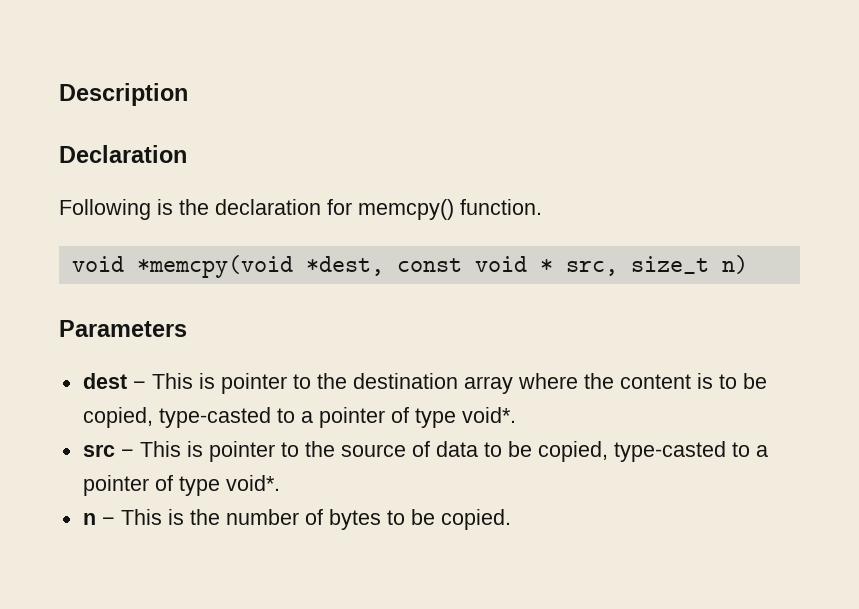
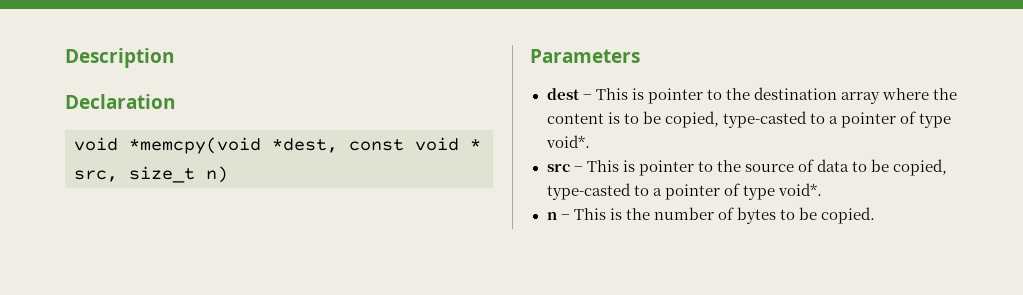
[59,199,542,220] // Following is the declaration for memcpy() function. -> (175, 101) none

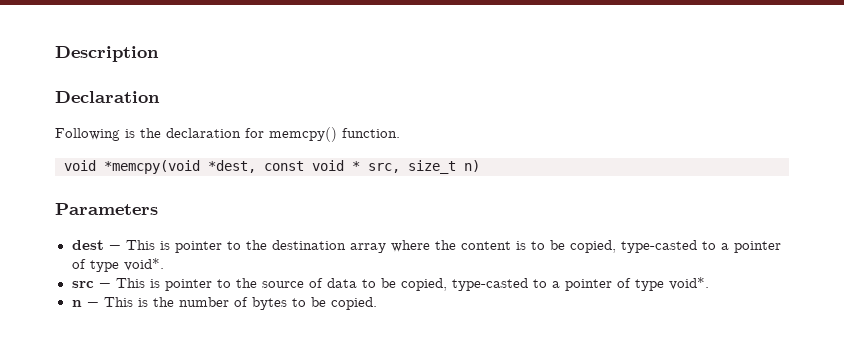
(175, 101) none -> [55,127,400,142] // Following is the declaration for memcpy() function.

